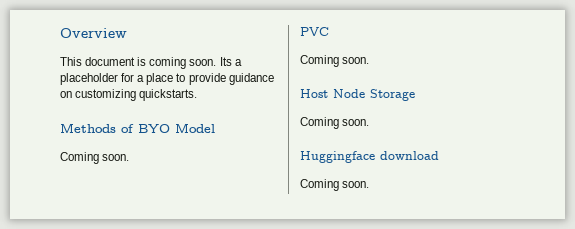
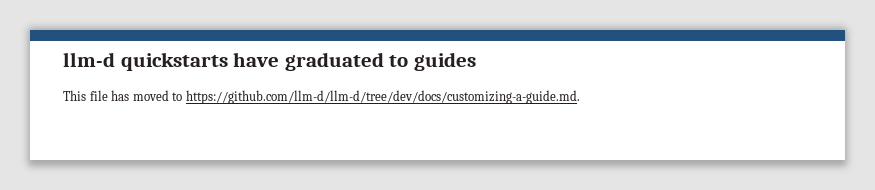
[60,28,127,38] [60,57,242,69] [60,73,274,85] [60,89,198,101] [60,123,215,133] [60,152,130,164] [300,27,329,36] [300,55,370,67] [300,89,415,101] [300,117,370,129] [300,151,439,163] [300,179,370,191] Overview // This document is coming soon. Its a placeholder for a place to provide guidance on customizing quickstarts. // Methods of BYO Model // Coming soon. // PVC // Coming soon. // Host Node Storage // Coming soon. // Huggingface download // Coming soon. -> [63,52,476,71] [63,90,580,104] llm-d quickstarts have graduated to guides // This file has moved to https://github.com/llm-d/llm-d/tree/dev/docs/customizing-a-guide.md.

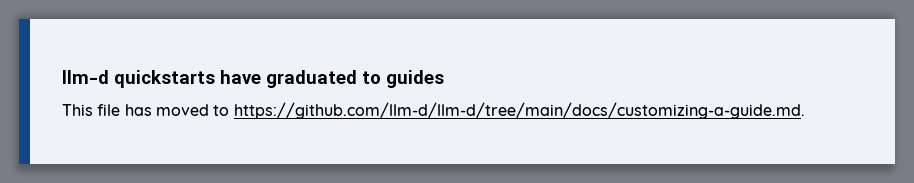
[185,90,580,104] https://github.com/llm-d/llm-d/tree/dev/docs/customizing-a-guide.md. -> [233,102,805,119] https://github.com/llm-d/llm-d/tree/main/docs/customizing-a-guide.md.

